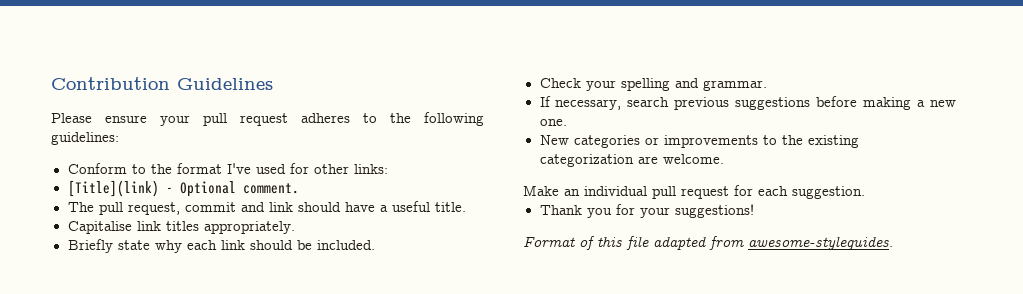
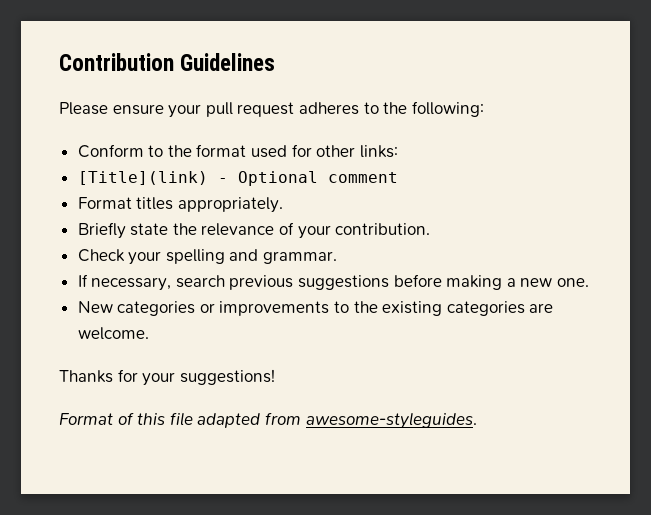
[424,112,484,126] [51,132,119,145] following guidelines: -> [411,101,484,117] following:
[226,163,251,174] I've -> (247, 150) none
[242,183,299,194] [67,201,466,215] [67,221,295,234] [67,239,375,253] comment. // The pull request, commit and link should have a useful title. // Capitalise link titles appropriately. // Briefly state why each link should be included. -> [327,172,398,183] [77,197,283,213] [77,222,431,239] comment // Format titles appropriately. // Briefly state the relevance of your contribution.
[539,154,634,167] categorization -> [446,301,525,316] categories
[523,185,865,199] [539,205,612,218] Make an individual pull request for each suggestion. // Thank you -> [59,370,113,383] Thanks

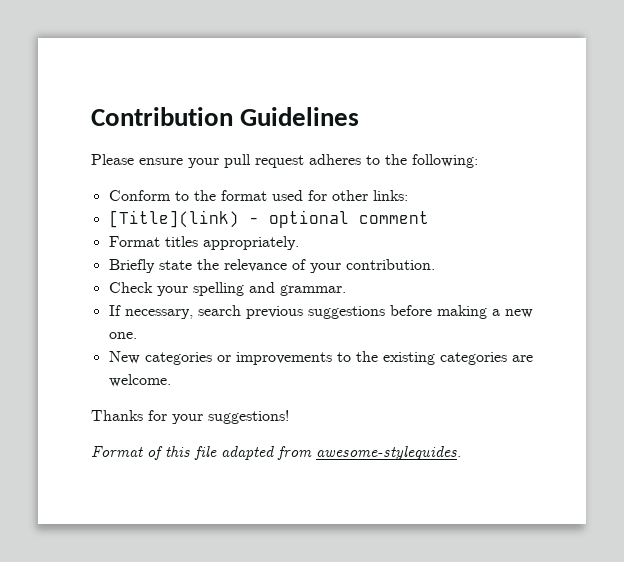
[237,171,318,186] Optional -> [268,210,349,228] optional

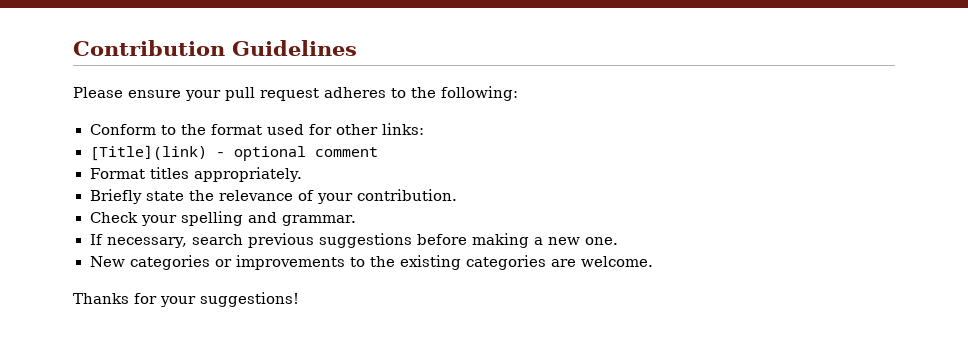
[91,446,461,460] // Format of this file adapted from awesome-styleguides. -> (299, 299) none

